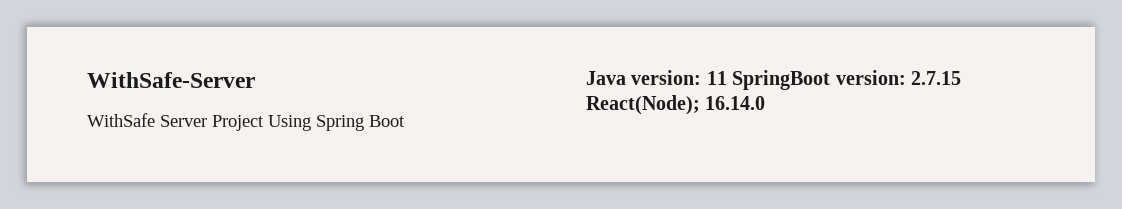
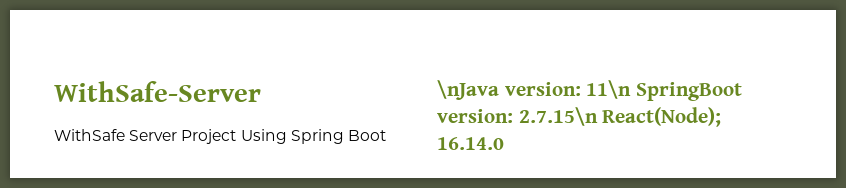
[586,70,727,85] Java version: 11 -> [437,80,632,100] \nJava version: 11\n
[911,71,961,85] 2.7.15 -> [518,107,598,126] 2.7.15\n

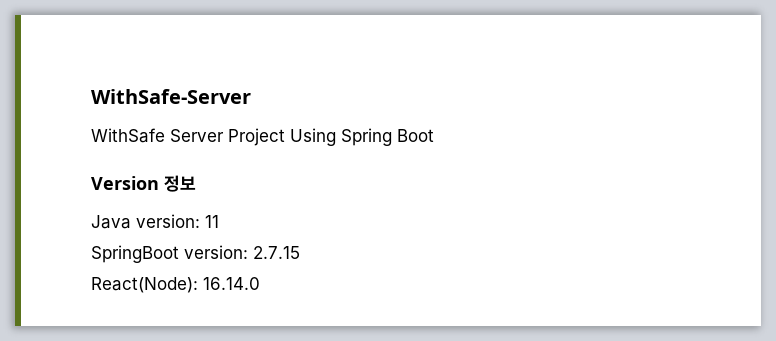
[437,80,742,101] [437,107,722,127] \nJava version: 11\n SpringBoot version: 2.7.15\n React(Node); -> [91,175,196,192] [91,214,219,229] [91,245,300,263] [91,277,198,293] Version 정보 // Java version: 11 // SpringBoot version: 2.7.15 // React(Node):

